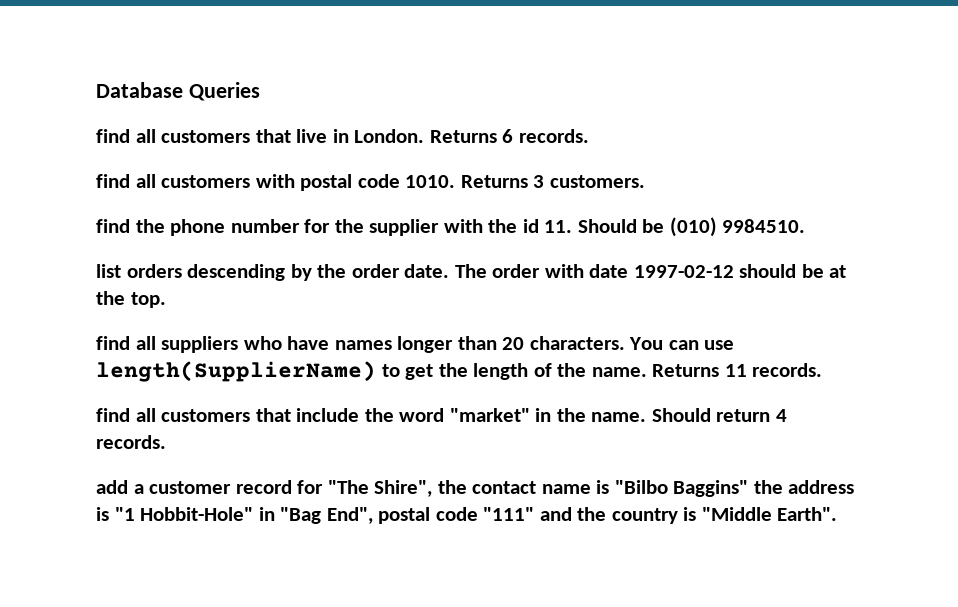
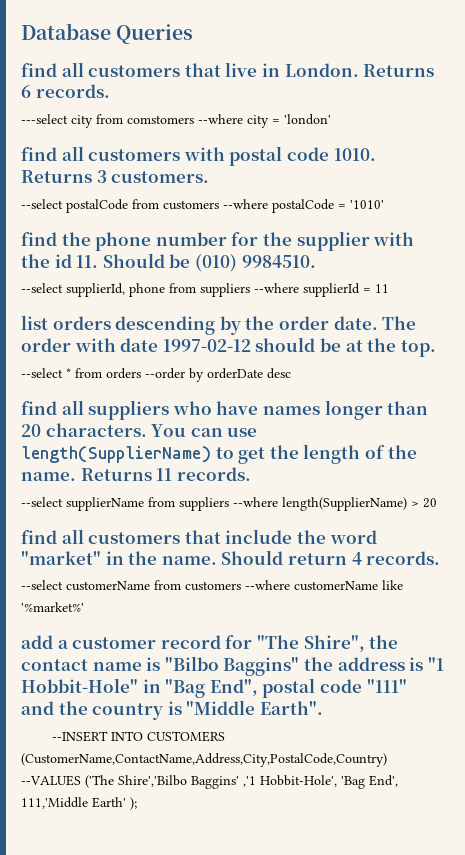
(589, 136) none -> [21,114,331,128] // ---select city from comstomers --where city = 'london'
(645, 181) none -> [21,199,384,213] // --select postalCode from customers --where postalCode = '1010'
(806, 226) none -> [21,283,389,297] // --select supplierId, phone from suppliers --where supplierId = 11
(166, 300) none -> [21,368,291,382] // --select * from orders --order by orderDate desc
(823, 370) none -> [21,497,437,511] // --select supplierName from suppliers --where length(SupplierName) > 20
(166, 442) none -> [21,580,403,591] [21,602,84,612] // --select customerName from customers --where customerName like '%market%'
(838, 514) none -> [51,731,225,742] [21,753,387,767] [21,775,398,789] [21,797,137,810] // --INSERT INTO CUSTOMERS (CustomerName,ContactName,Address,City,PostalCode,Country) --VALUES ('The Shire','Bilbo Baggins' ,'1 Hobbit-Hole', 'Bag End', 111,'Middle Earth' );

